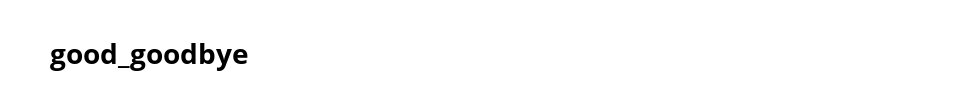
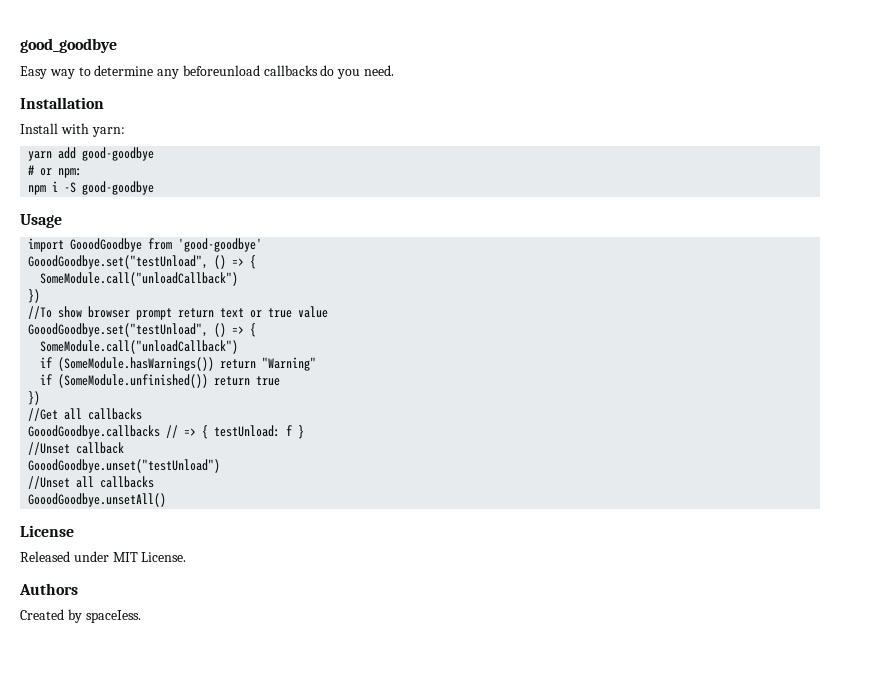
(249, 57) none -> [20,65,395,79] [20,97,104,109] [20,123,125,137] [28,147,155,161] [28,165,83,178] [28,181,155,195] [20,214,62,228] [28,238,263,252] [28,255,257,269] [40,272,239,286] [28,289,41,303] [28,306,329,320] [28,323,257,337] [40,340,239,354] [40,357,317,371] [40,374,281,388] [28,391,41,405] [28,408,143,421] [28,425,305,439] [28,442,125,455] [28,459,221,473] [28,476,155,489] [28,493,167,507] [20,525,74,537] [20,551,187,562] [19,583,78,595] [20,609,141,623] // Easy way to determine any beforeunload callbacks do you need. // Installation // Install with yarn: // yarn add good-goodbye // # or npm: // npm i -S good-goodbye // Usage // import GooodGoodbye from 'good-goodbye' // GooodGoodbye.set("testUnload", () => { // SomeModule.call("unloadCallback") // }) // //To show browser prompt return text or true value // GooodGoodbye.set("testUnload", () => { // SomeModule.call("unloadCallback") // if (SomeModule.hasWarnings()) return "Warning" // if (SomeModule.unfinished()) return true // }) // //Get all callbacks // GooodGoodbye.callbacks // => { testUnload: f } // //Unset callback // GooodGoodbye.unset("testUnload") // //Unset all callbacks // GooodGoodbye.unsetAll() // License // Released under MIT License. // Authors // Created by spaceIess.

